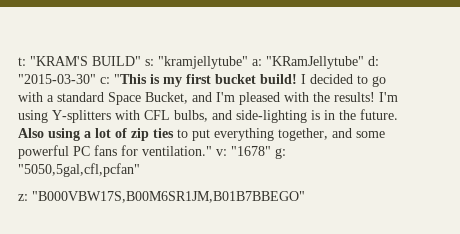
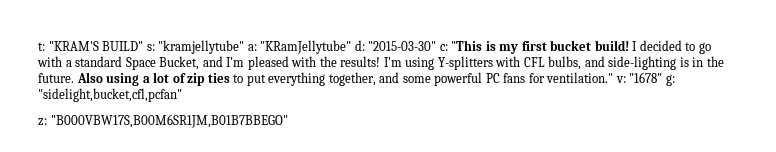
[18,163,140,177] "5050,5gal,cfl,pcfan" -> [38,88,182,102] "sidelight,bucket,cfl,pcfan"

